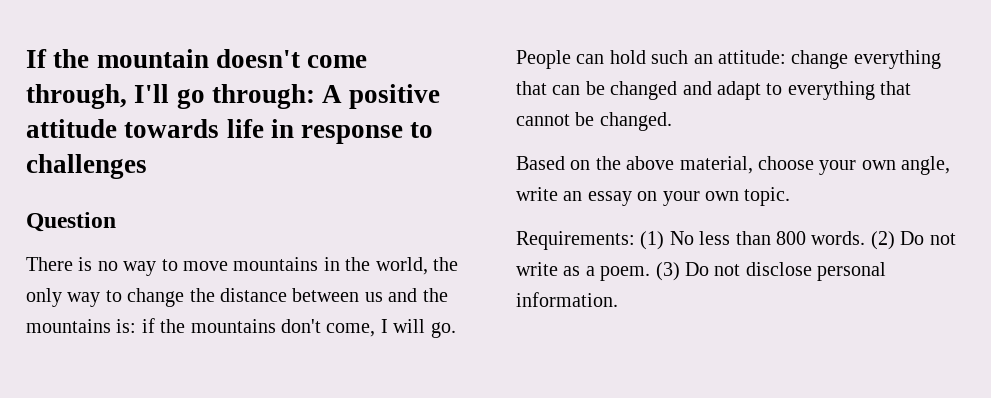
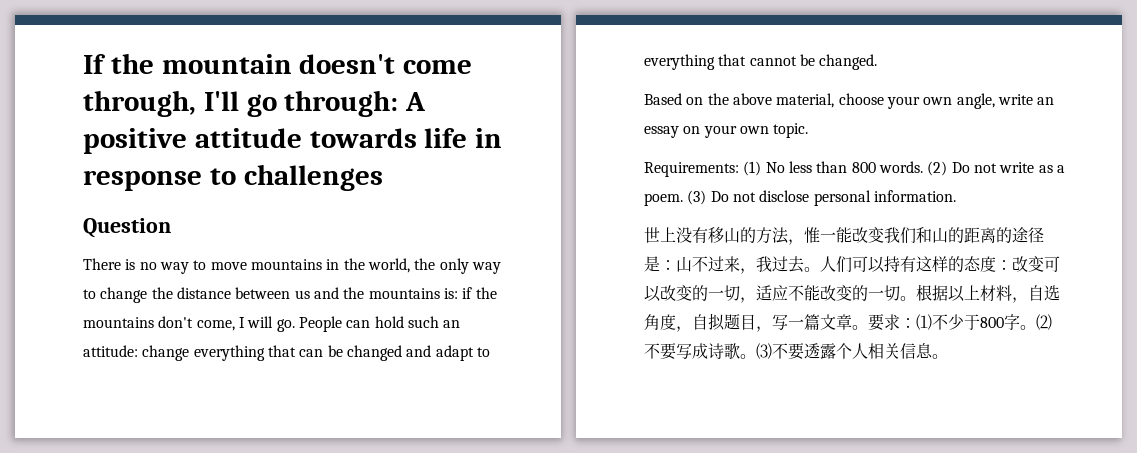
(618, 299) none -> [644,227,1044,245] [644,256,1060,274] [644,284,1060,303] [644,313,1052,332] [644,343,948,360] // 世上没有移山的方法，惟一能改变我们和山的距离的途径是：山不过来，我过去。人们可以持有这样的态度：改变可以改变的一切，适应不能改变的一切。根据以上材料，自选角度，自拟题目，写一篇文章。要求：⑴不少于800字。⑵不要写成诗歌。⑶不要透露个人相关信息。

